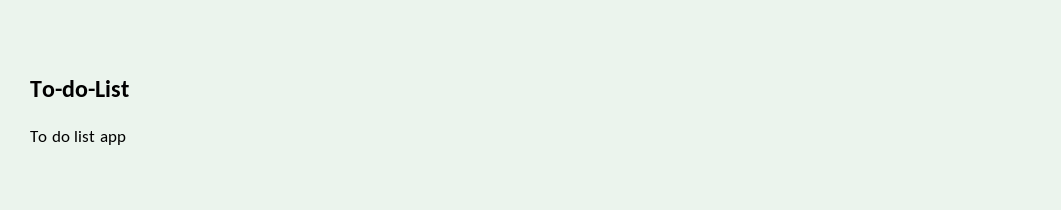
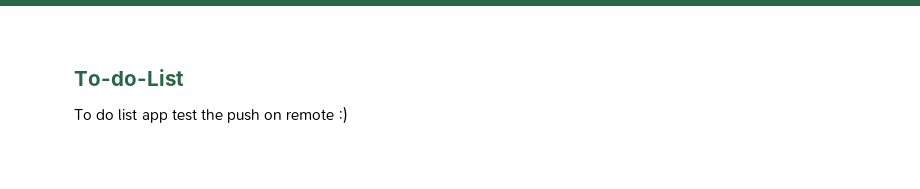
(126, 139) none -> [171,106,348,124] test the push on remote :)

